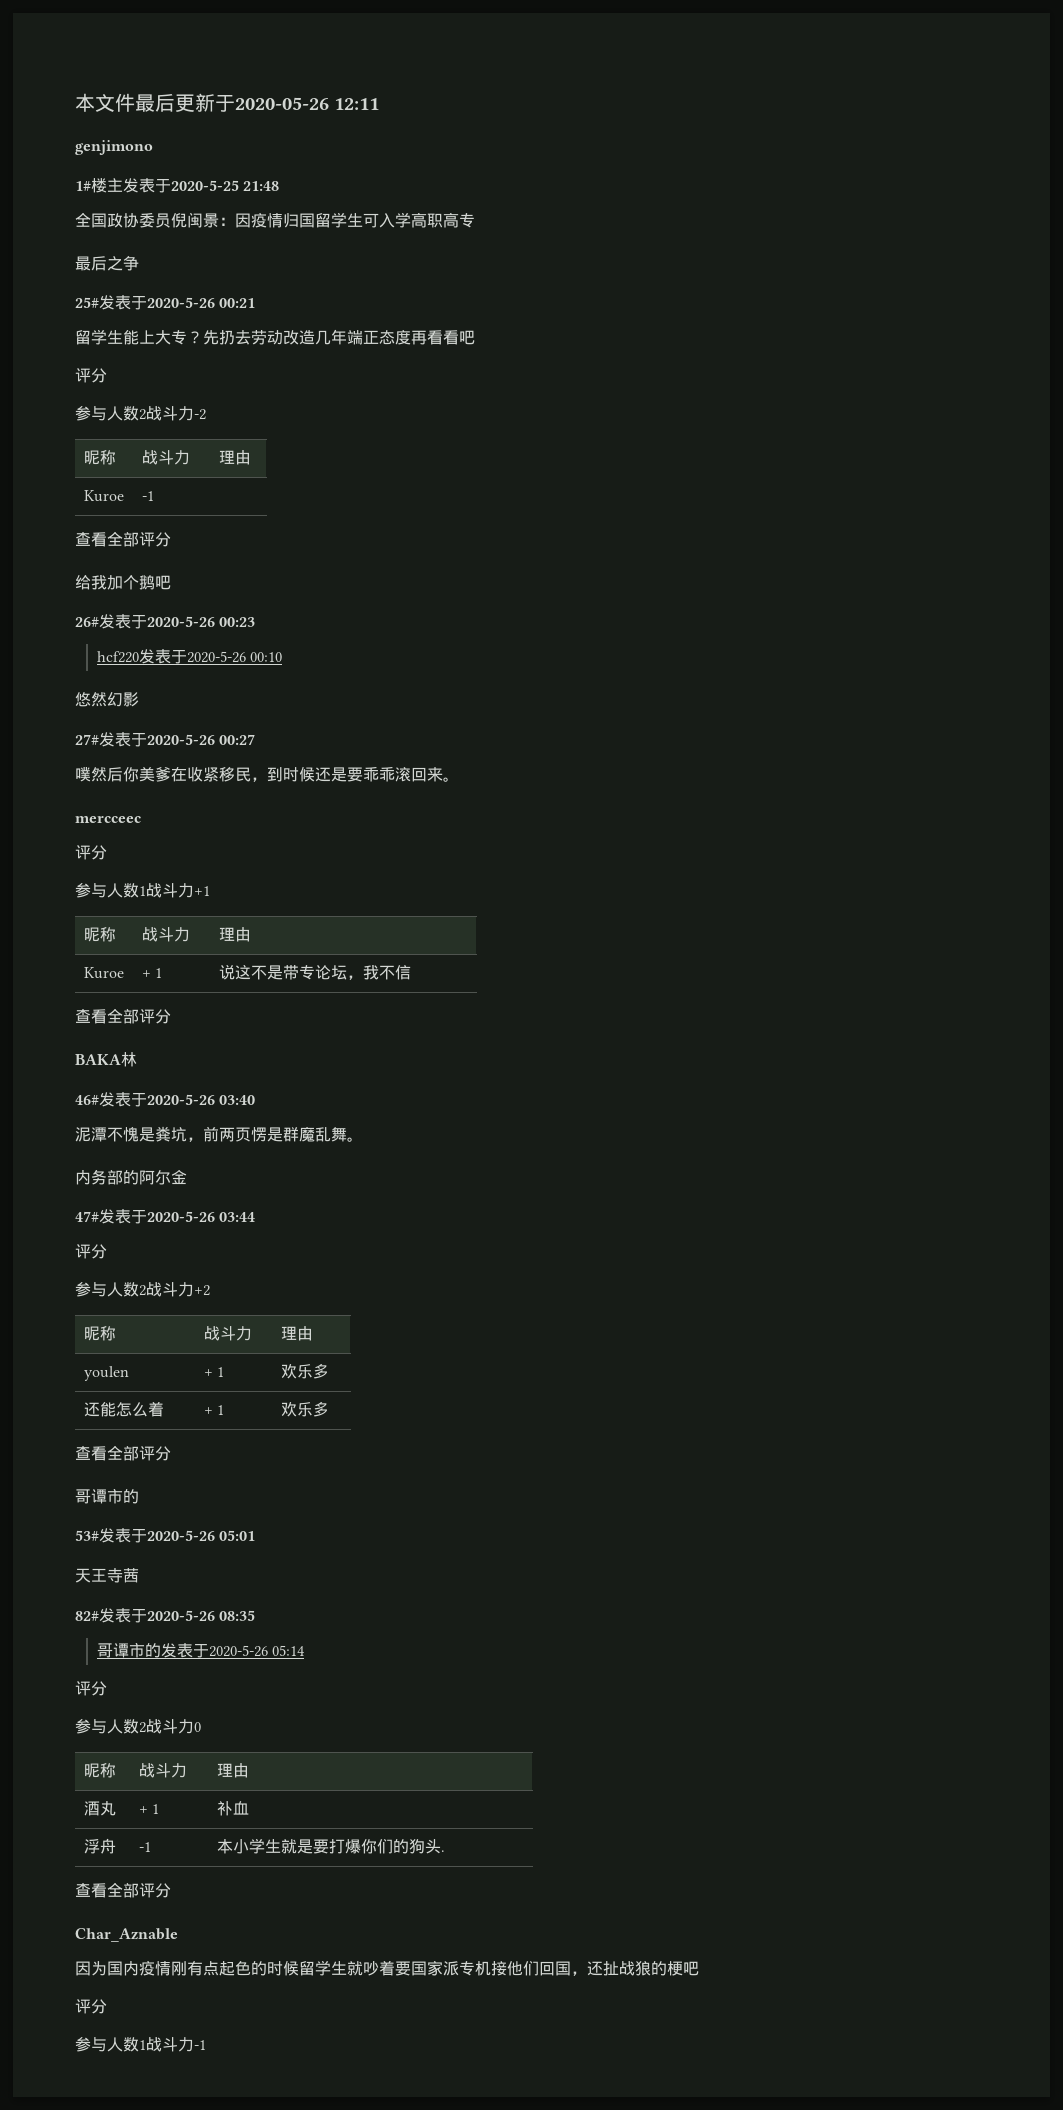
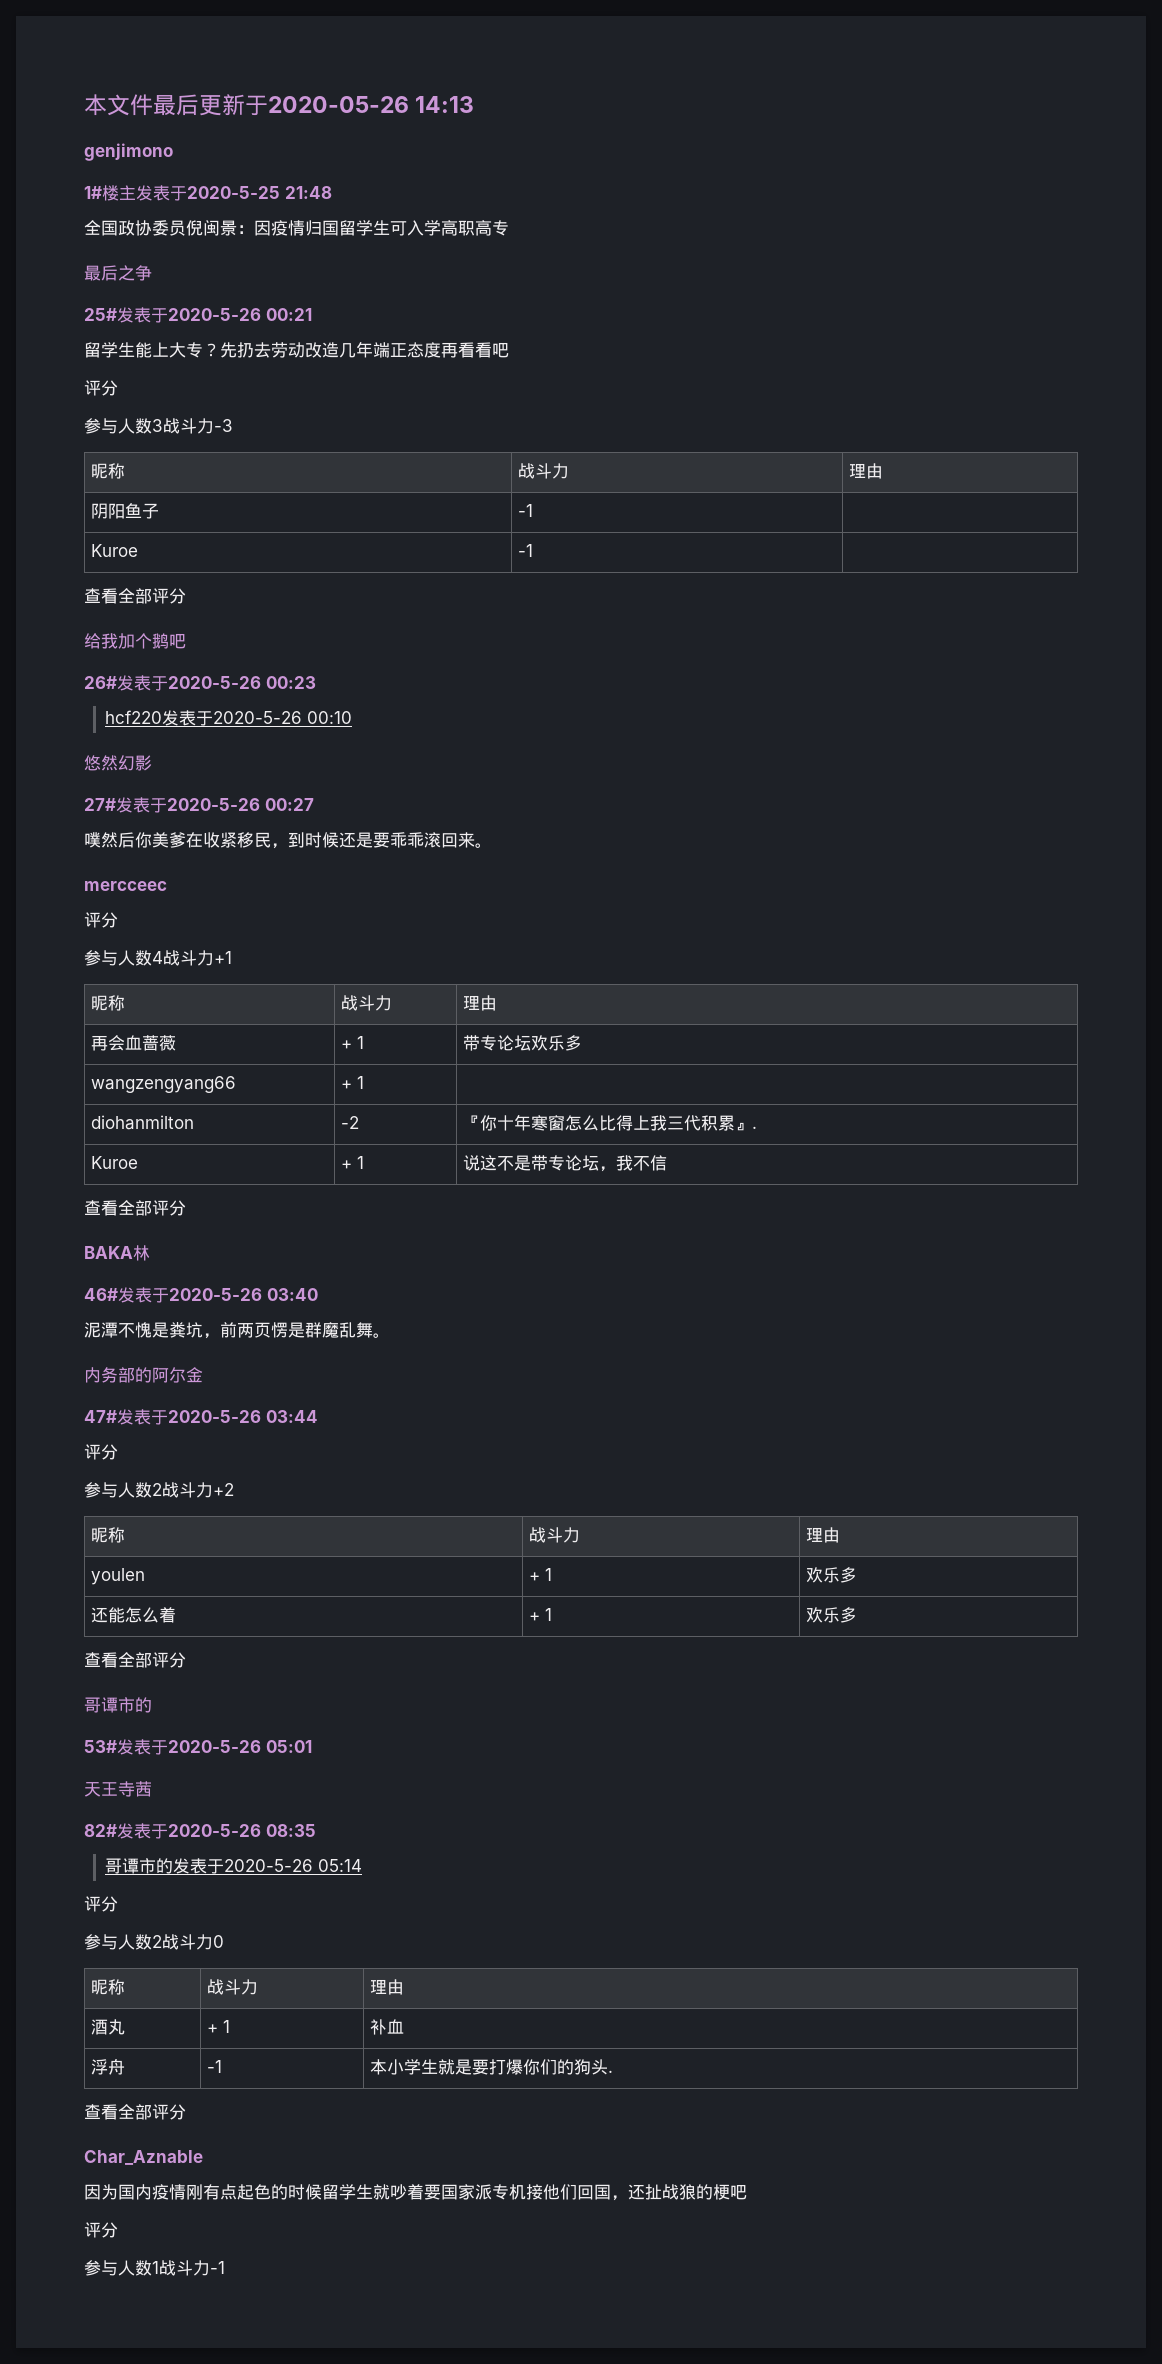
[334,98,380,110] 12:11 -> [415,96,475,113] 14:13
[139,406,206,421] [83,450,116,465] [141,450,190,465] [218,450,251,465] 2战斗力-2 // 昵称 | 战斗力 | 理由 -> [152,418,233,434] [91,463,126,479] [518,463,570,479] [849,463,884,479] [91,503,160,519] [518,504,534,517] 3战斗力-3 // 昵称 | 战斗力 | 理由 // 阴阳鱼子 | -1 |
[139,886,146,896] 1 -> [152,951,163,964] 4
(251, 934) none -> [91,1035,177,1051] [341,1036,365,1049] [463,1035,583,1051] [91,1076,237,1093] [341,1076,365,1089] [91,1115,195,1130] [341,1116,360,1129] [463,1114,758,1131] // 再会血蔷薇 | + 1 | 带专论坛欢乐多 // wangzengyang66 | + 1 | // diohanmilton | -2 | 『你十年寒窗怎么比得上我三代积累』.

